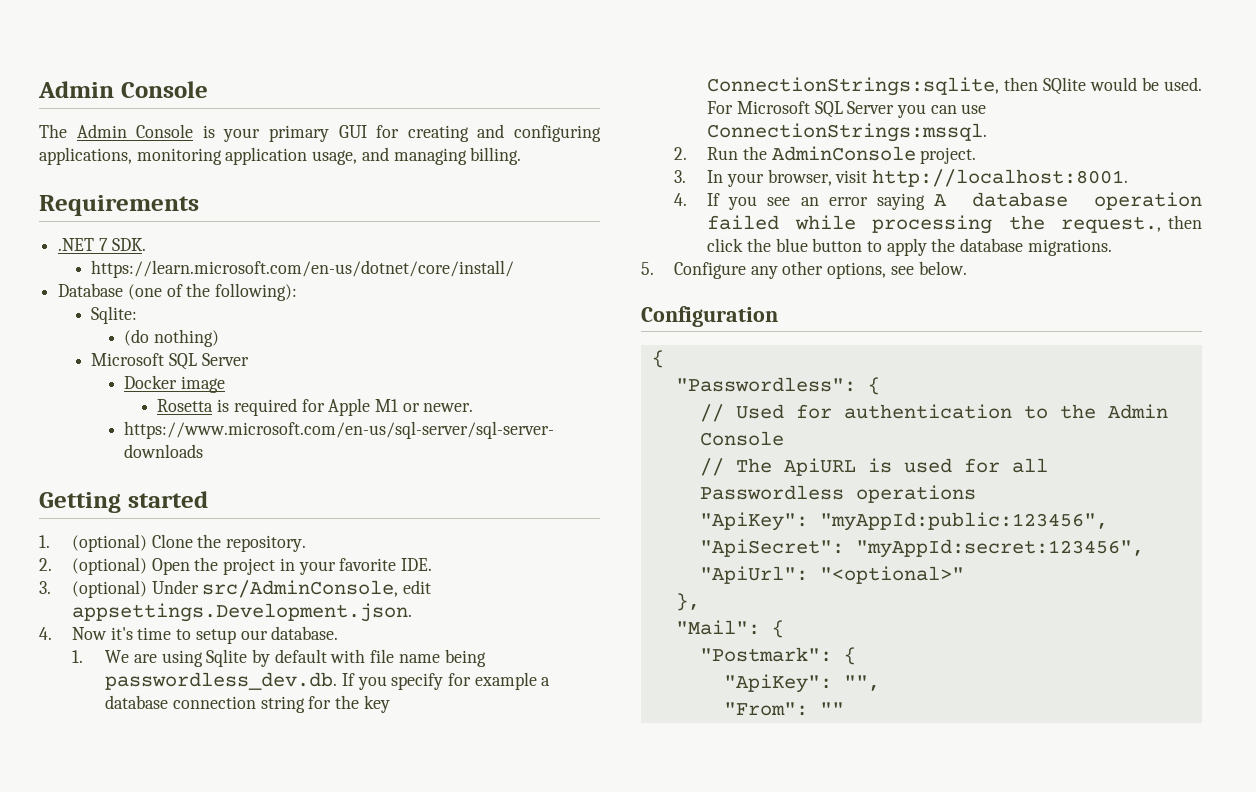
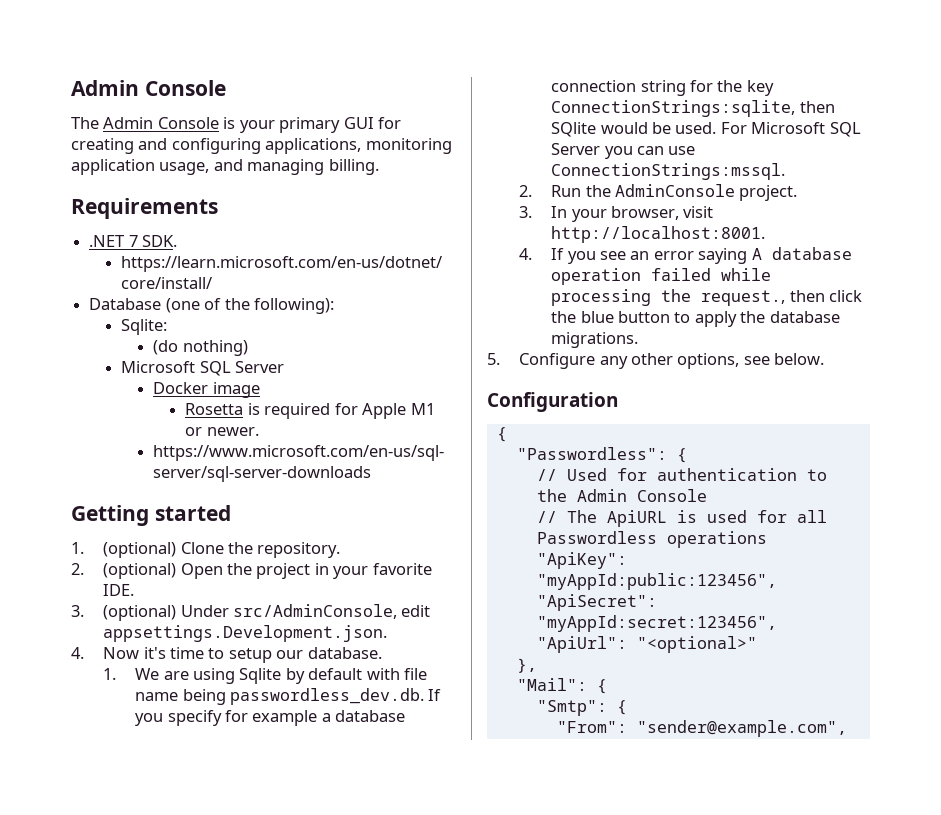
[699,647,856,665] [723,674,880,693] "Postmark": { // "ApiKey": "", -> [536,700,627,716] "Smtp": {
[819,702,844,715] "" -> [636,720,847,737] "sender@example.com",

